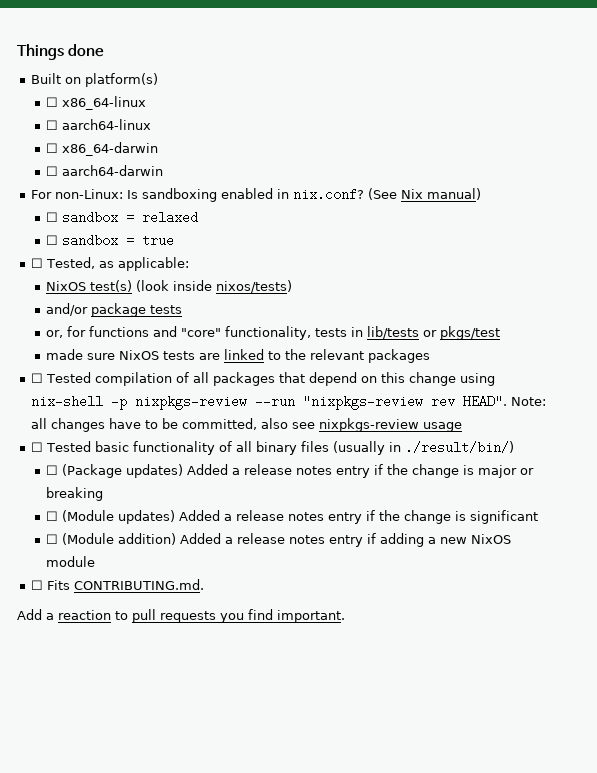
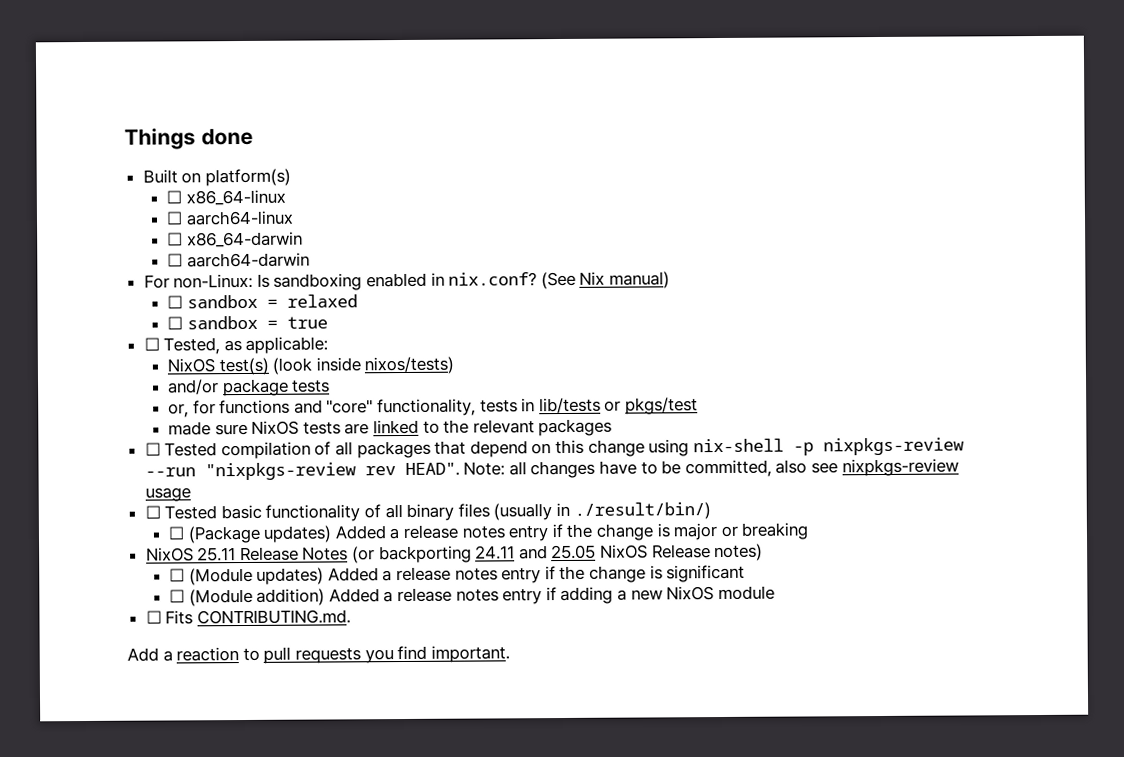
(104, 494) none -> [145,543,764,564] // NixOS 25.11 Release Notes (or backporting 24.11 and 25.05 NixOS Release notes)

